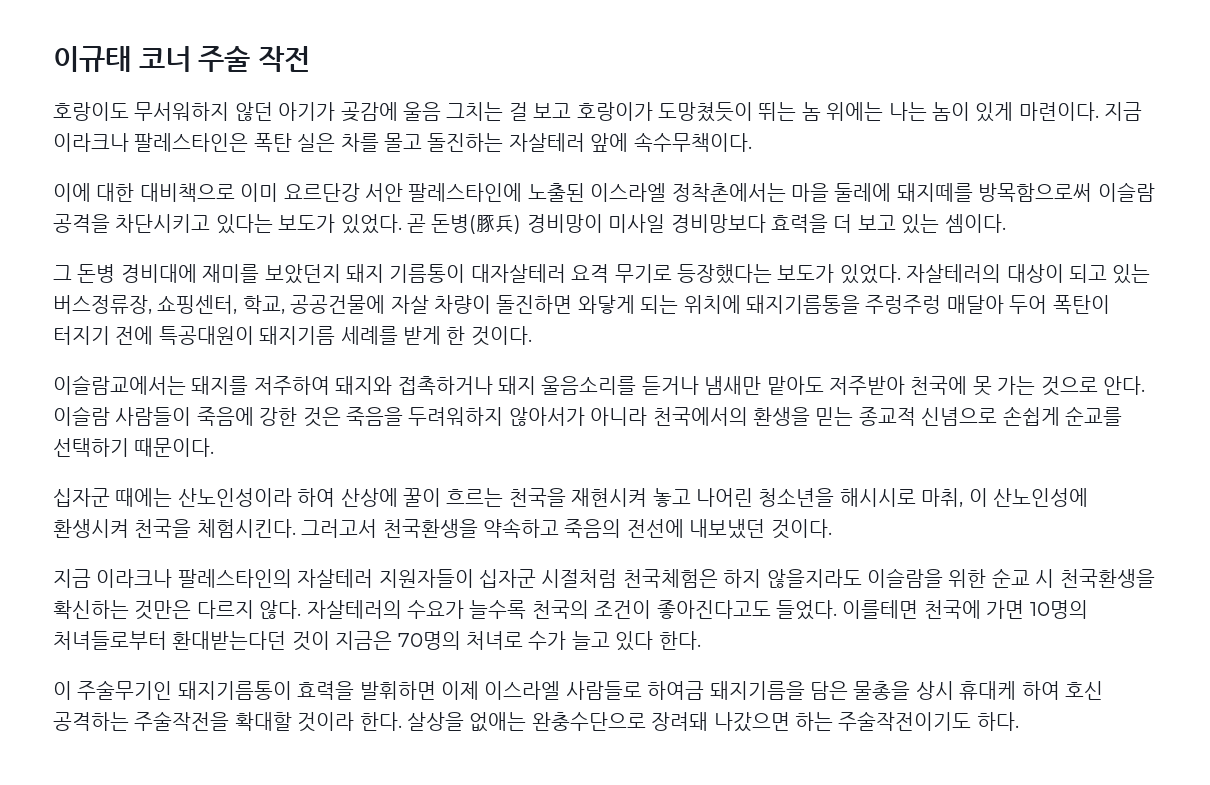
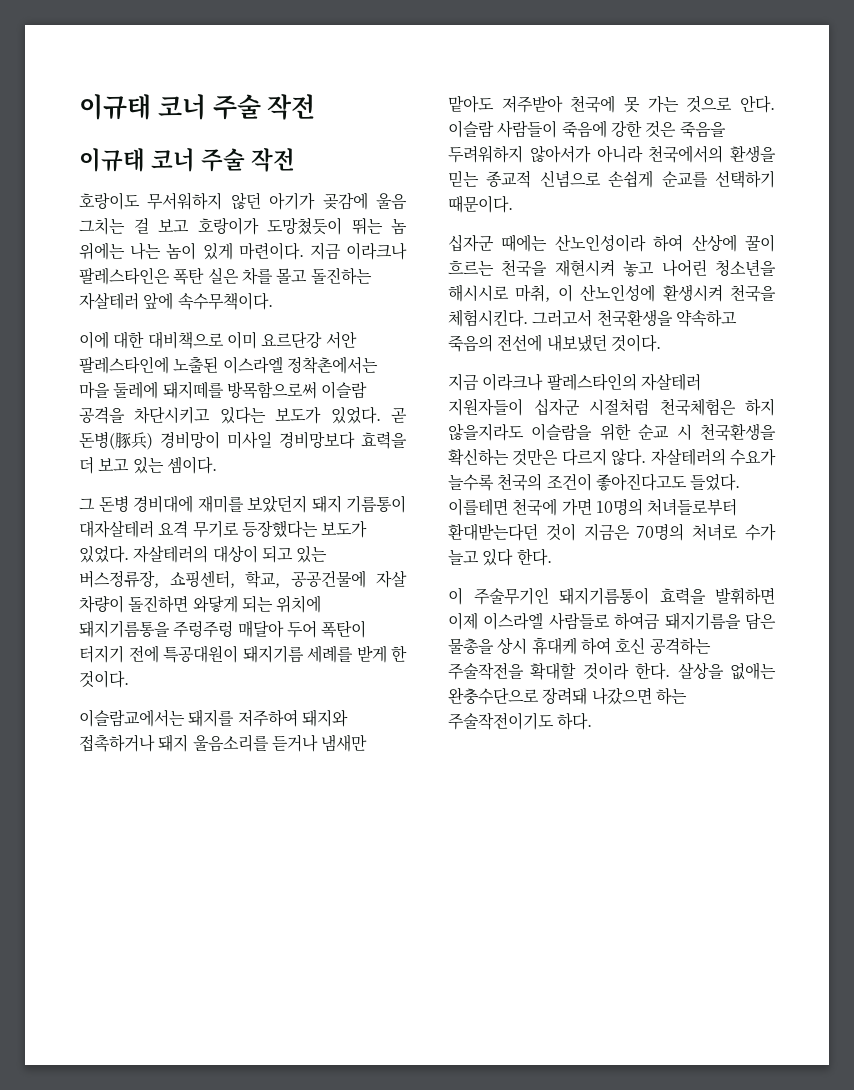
[53,46,310,72] 이규태 코너 주술 작전 -> [79,94,316,120] [79,148,296,172] 이규태 코너 주술 작전 // 이규태 코너 주술 작전

